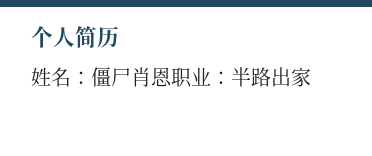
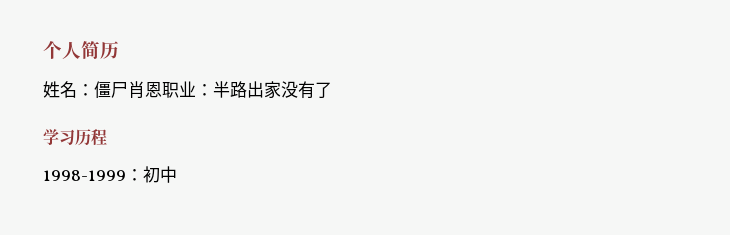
(311, 77) none -> [281,81,332,99] [43,129,107,146] [43,166,177,183] 没有了 // 学习历程 // 1998-1999：初中

